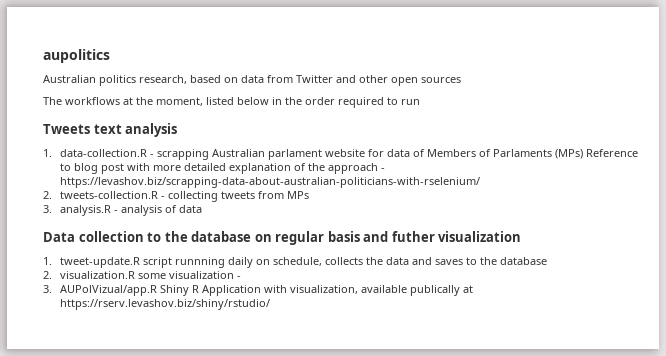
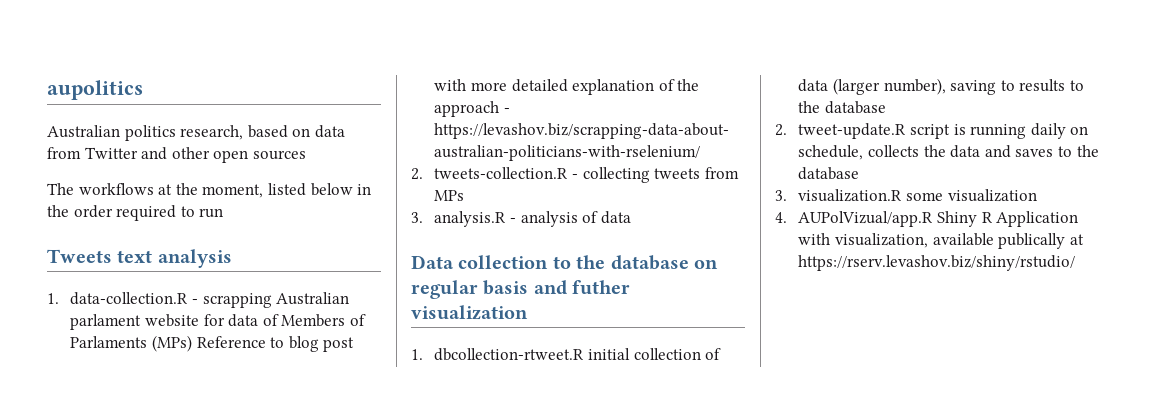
[60,257,226,268] tweet-update.R script runnning -> [434,348,722,361] [798,78,1085,95] [798,101,887,114] [775,123,1027,139] dbcollection-rtweet.R initial collection of data (larger number), saving to results to the database // 2. tweet-update.R script is running
[43,271,52,279] 2. -> [775,190,787,201] 3.
[237,276,242,279] [43,285,52,293] - // 3. -> [775,212,787,223] // 4.

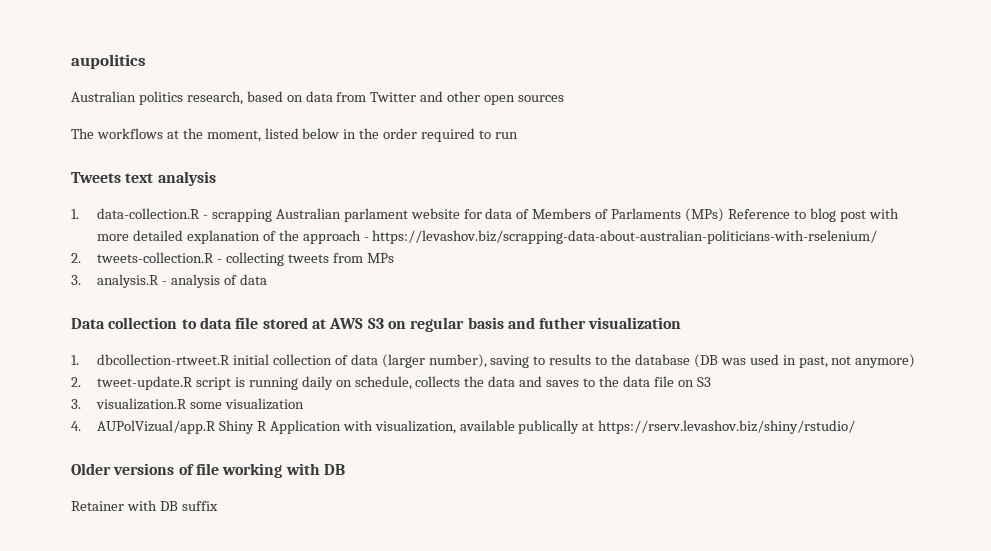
[576,255,689,270] the database -> [199,317,384,329] data file stored at AWS S3
(887, 107) none -> [693,354,916,368] (DB was used in past, not anymore)
[798,167,860,180] database -> [622,376,711,387] data file on S3
(1076, 263) none -> [71,463,345,478] [71,500,218,511] // Older versions of file working with DB // Retainer with DB suffix

